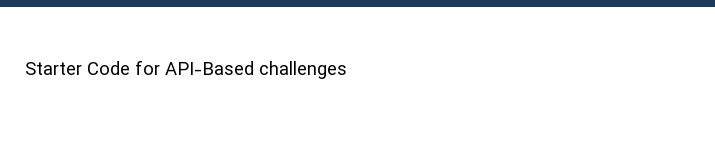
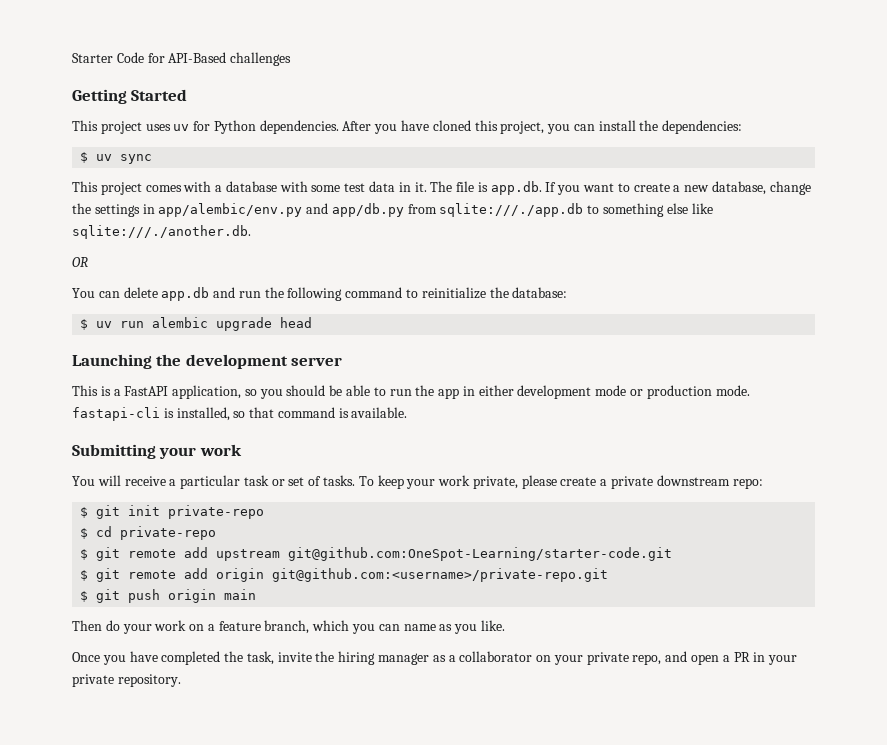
(347, 70) none -> [72,89,188,104] [72,120,743,134] [80,152,153,164] [72,181,811,195] [72,203,713,217] [72,225,251,239] [72,257,88,267] [72,287,568,301] [80,317,313,331] [72,354,343,369] [72,385,750,399] [72,407,408,421] [72,444,242,459] [72,475,763,489] [80,505,265,519] [80,526,217,540] [80,547,673,561] [80,568,609,582] [80,589,257,603] [72,620,505,634] [72,651,798,665] [72,674,181,687] // Getting Started // This project uses uv for Python dependencies. After you have cloned this project, you can install the dependencies: // $ uv sync // This project comes with a database with some test data in it. The file is app.db. If you want to create a new database, change the settings in app/alembic/env.py and app/db.py from sqlite:///./app.db to something else like sqlite:///./another.db. // OR // You can delete app.db and run the following command to reinitialize the database: // $ uv run alembic upgrade head // Launching the development server // This is a FastAPI application, so you should be able to run the app in either development mode or production mode. fastapi-cli is installed, so that command is available. // Submitting your work // You will receive a particular task or set of tasks. To keep your work private, please create a private downstream repo: // $ git init private-repo // $ cd private-repo // $ git remote add upstream git@github.com:OneSpot-Learning/starter-code.git // $ git remote add origin git@github.com:<username>/private-repo.git // $ git push origin main // Then do your work on a feature branch, which you can name as you like. // Once you have completed the task, invite the hiring manager as a collaborator on your private repo, and open a PR in your private repository.

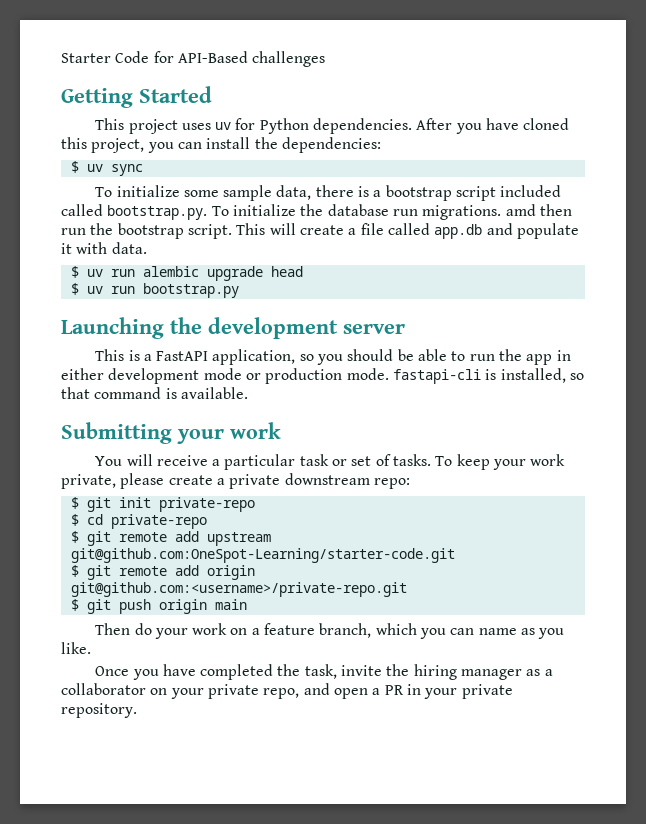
[72,181,811,195] [72,203,713,217] [72,225,251,239] [72,257,88,267] [72,287,568,301] This project comes with a database with some test data in it. The file is app.db. If you want to create a new database, change the settings in app/alembic/env.py and app/db.py from sqlite:///./app.db to something else like sqlite:///./another.db. // OR // You can delete app.db and run the following command to reinitialize the database: -> [95,185,562,201] [61,204,572,220] [61,223,579,239] [61,242,147,254] To initialize some sample data, there is a bootstrap script included called bootstrap.py. To initialize the database run migrations. amd then run the bootstrap script. This will create a file called app.db and populate it with data.
(313, 322) none -> [70,283,239,298] // $ uv run bootstrap.py

